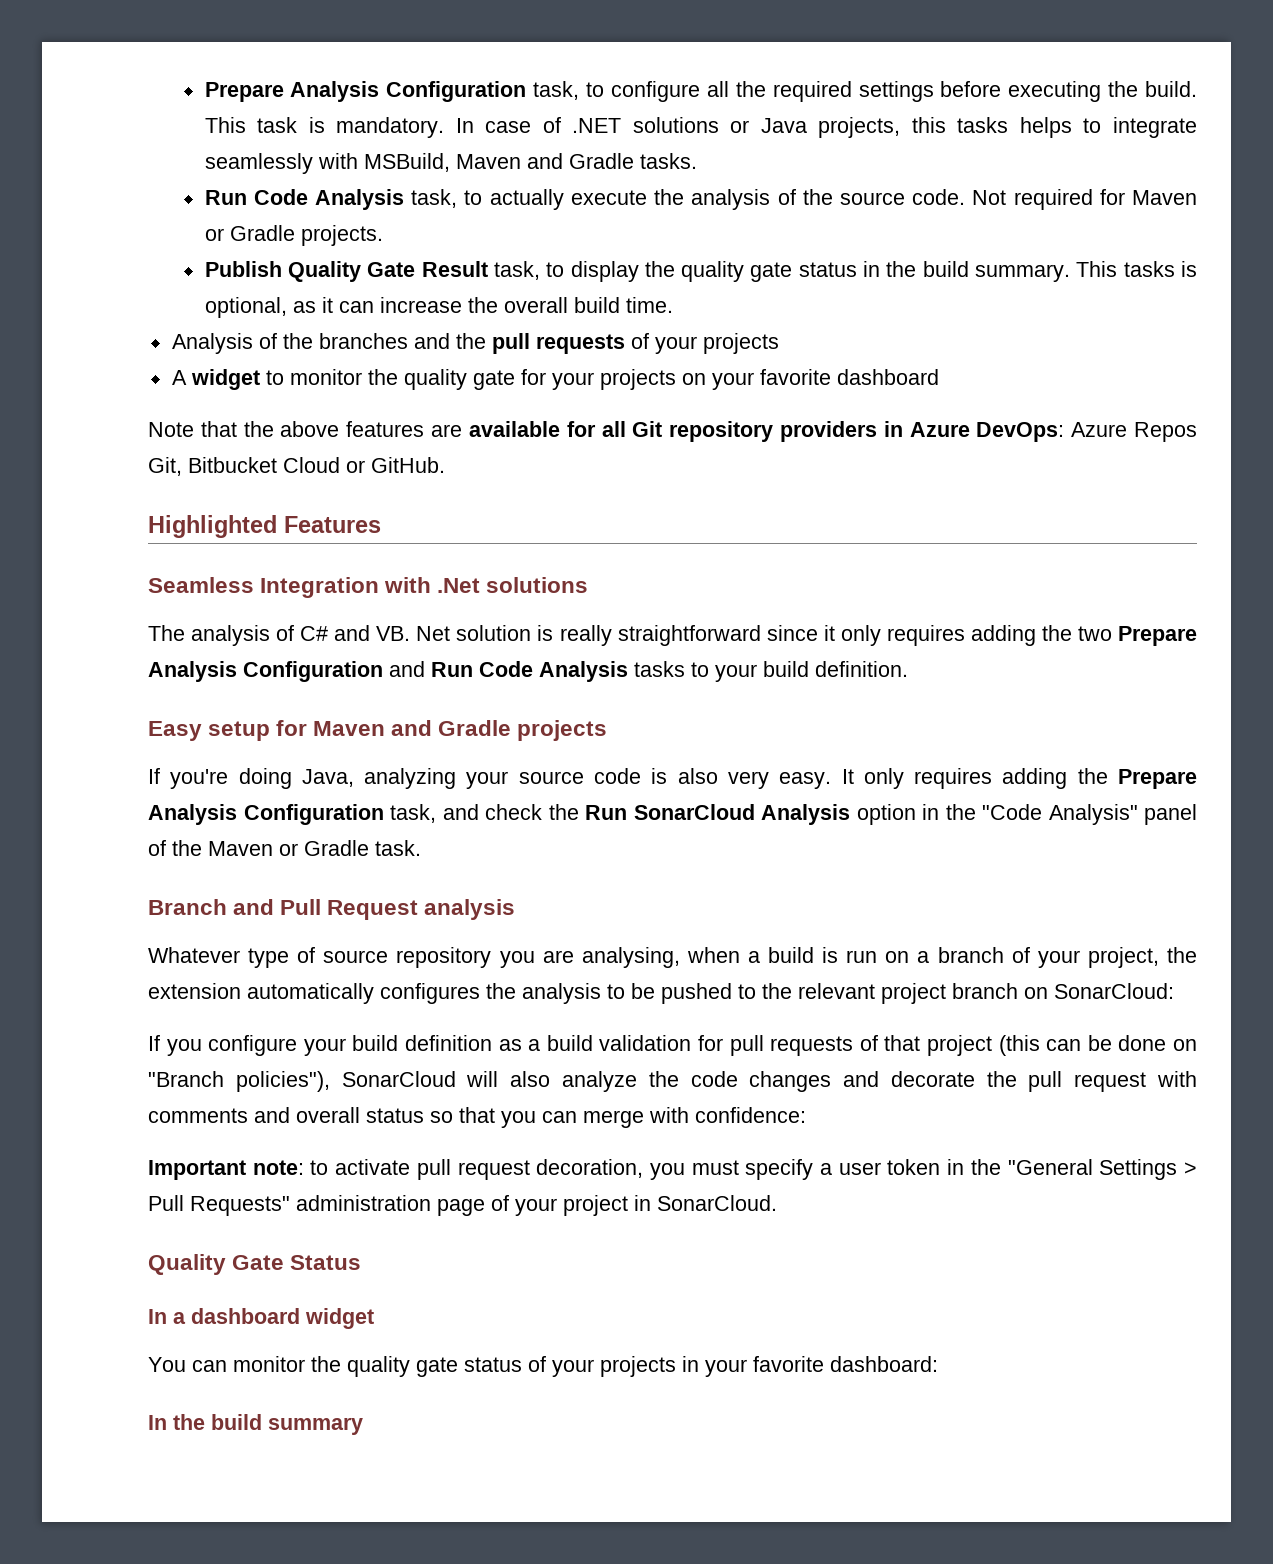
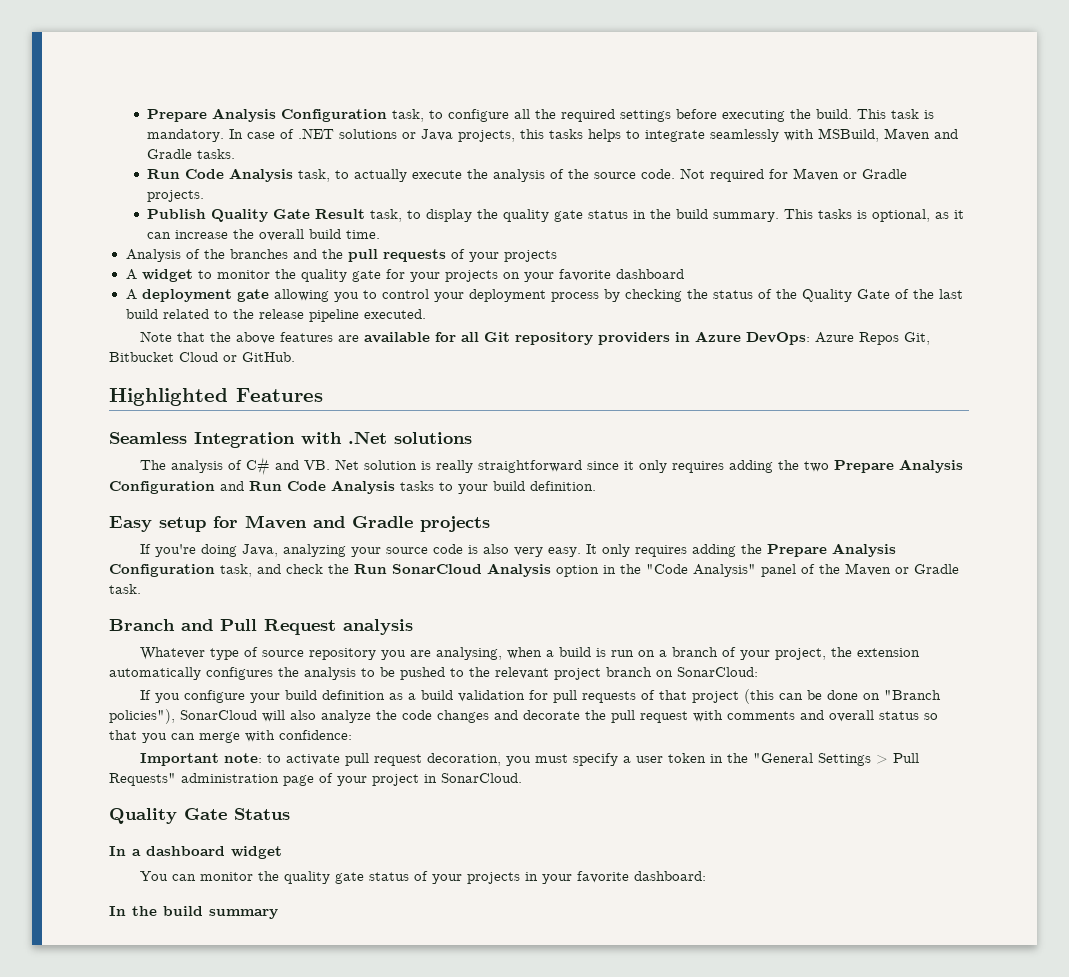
(939, 377) none -> [125,289,963,302] [125,309,426,322] // A deployment gate allowing you to control your deployment process by checking the status of the Quality Gate of the last build related to the release pipeline executed.

